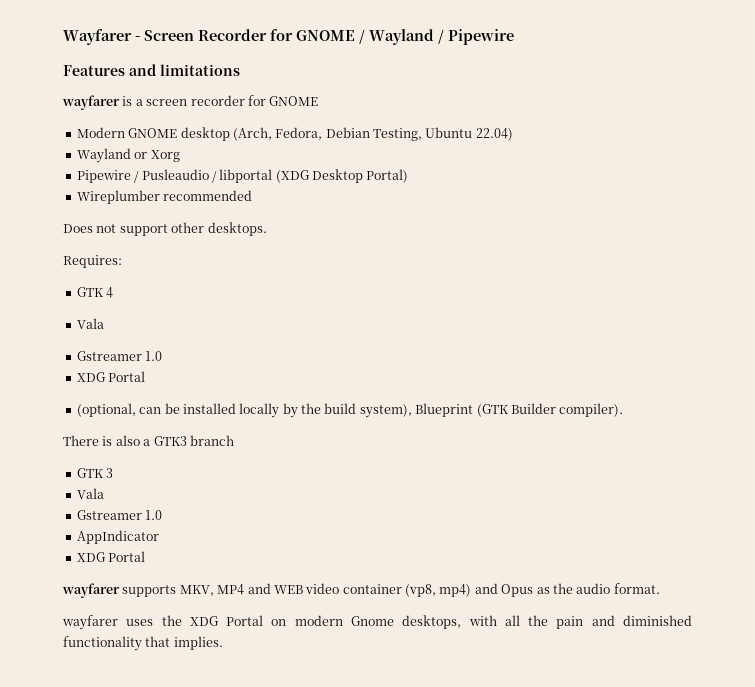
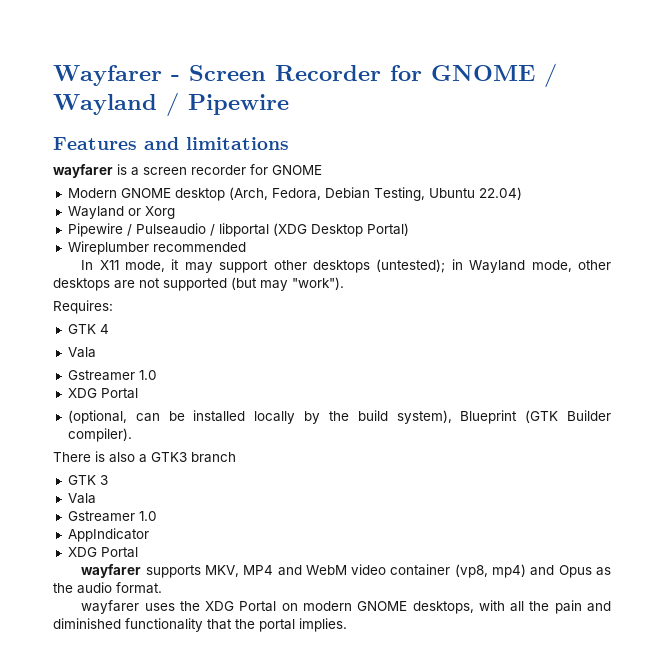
[141,169,209,180] Pusleaudio -> [135,223,206,235] Pulseaudio
[63,222,267,236] Does not support other desktops. -> [81,259,612,273] [53,277,344,291] In X11 mode, it may support other desktops (untested); in Wayland mode, other desktops are not supported (but may "work").
[273,585,303,594] WEB -> [305,565,347,575] WebM
[350,616,394,626] Gnome -> [357,601,408,611] GNOME
(171, 641) none -> [235,619,295,632] the portal

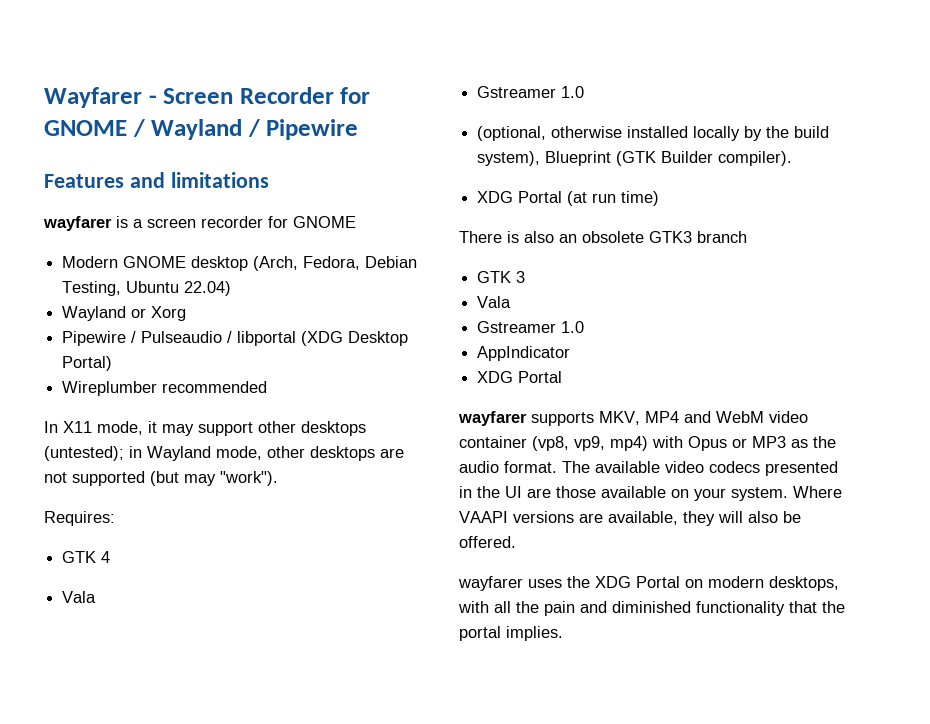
[67,388,138,399] // XDG Portal -> (585, 92) none
[135,411,185,422] can be -> [551,126,623,138] otherwise
(132, 435) none -> [477,191,660,206] // XDG Portal (at run time)
[139,454,147,463] a -> [559,231,644,243] an obsolete
[492,564,611,578] [53,582,162,594] mp4) and Opus as the audio format. -> [574,436,836,451] [459,461,838,476] [459,486,842,501] [459,511,801,526] [459,536,516,548] vp9, mp4) with Opus or MP3 as the audio format. The available video codecs presented in the UI are those available on your system. Where VAAPI versions are available, they will also be offered.
[357,601,408,611] GNOME -> (764, 582) none

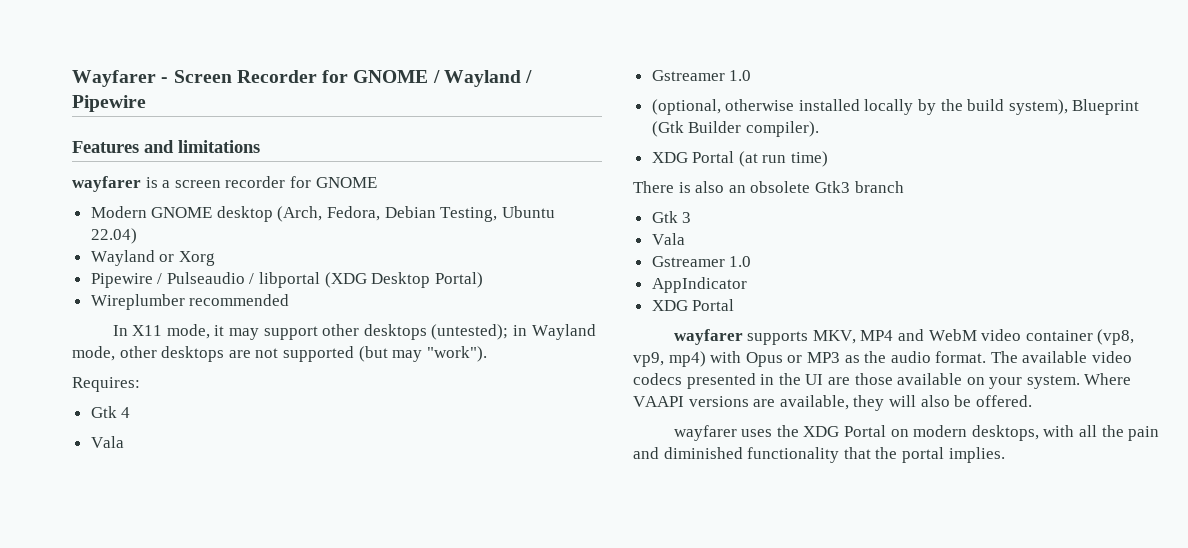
[62,551,97,563] GTK -> [90,406,117,418] Gtk
[616,151,657,166] (GTK -> [651,121,684,137] (Gtk
[649,231,692,243] GTK3 -> [814,181,850,193] Gtk3
[477,271,512,283] GTK -> [651,211,678,223] Gtk

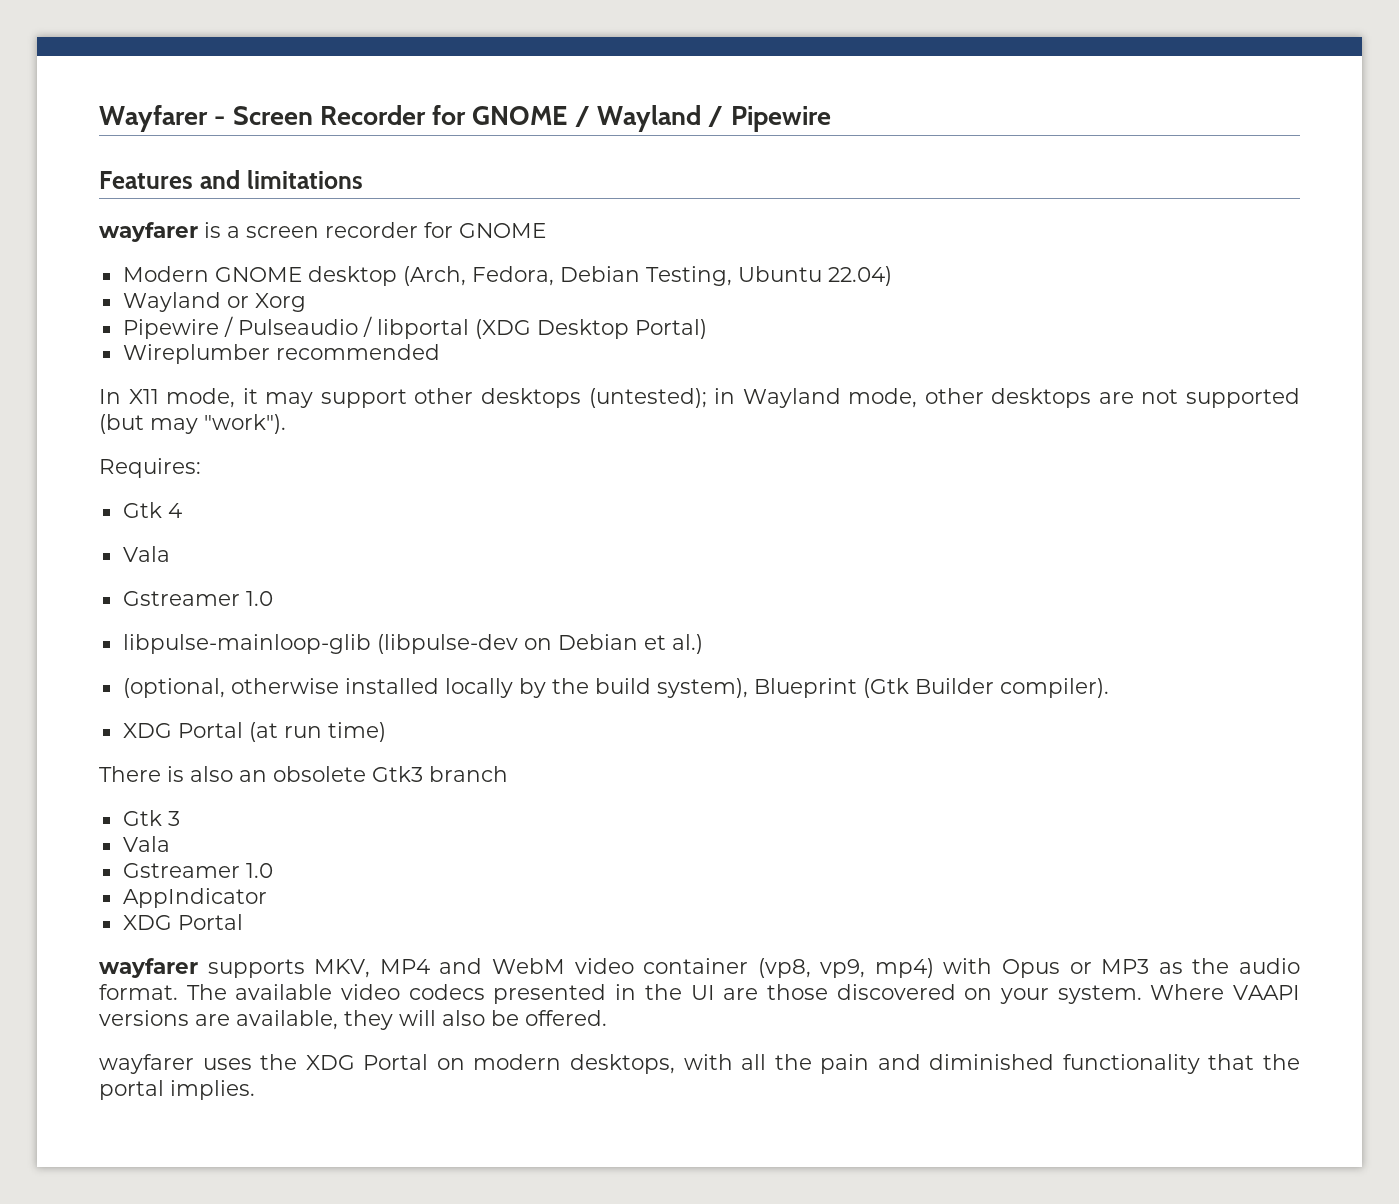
(752, 75) none -> [122,634,703,654] // libpulse-mainloop-glib (libpulse-dev on Debian et al.)
[897,373,963,385] available -> [836,984,956,1000] discovered

